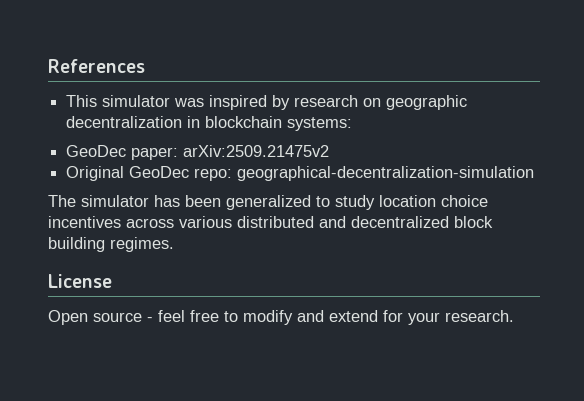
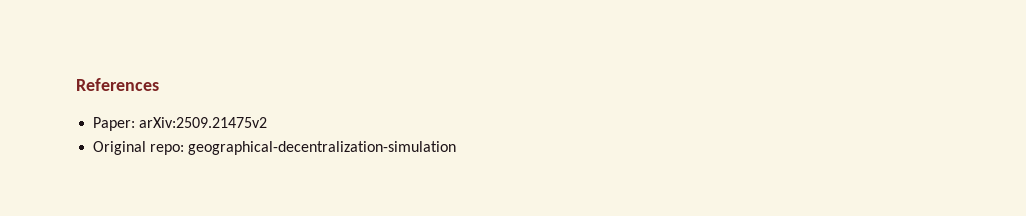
[66,95,468,110] [66,116,353,131] [66,145,179,160] This simulator was inspired by research on geographic decentralization in blockchain systems: // GeoDec paper: -> [93,117,136,131] Paper:
[129,166,190,178] GeoDec -> (147, 148) none
[48,195,488,210] [48,216,493,228] [48,237,174,252] [48,274,112,288] [48,310,514,325] // The simulator has been generalized to study location choice incentives across various distributed and decentralized block building regimes. // License // Open source - feel free to modify and extend for your research. -> (457, 148) none

